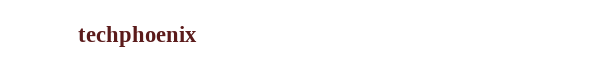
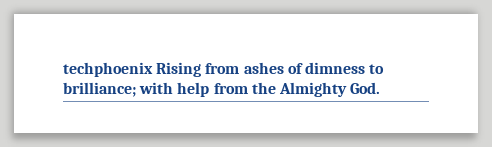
(197, 36) none -> [156,62,385,77] [63,82,381,97] Rising from ashes of dimness to brilliance; with help from the Almighty God.

